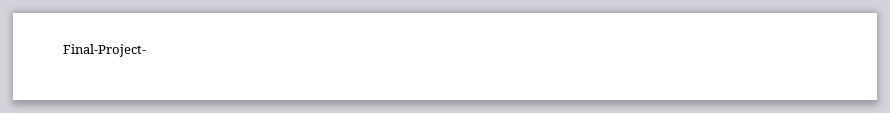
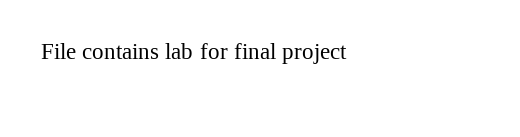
[63,44,146,57] Final-Project- -> [41,43,348,64] File contains lab for final project

